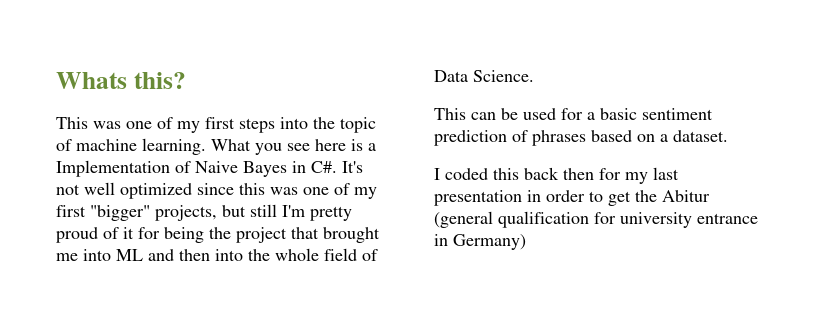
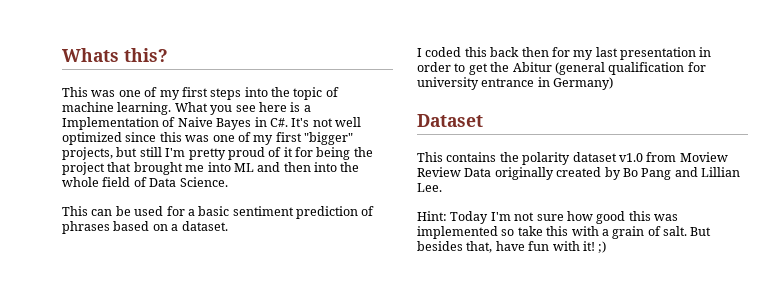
(526, 242) none -> [417,114,483,127] [417,152,728,165] [417,167,740,180] [417,183,442,192] [417,211,678,224] [417,226,712,239] [417,241,607,253] // Dataset // This contains the polarity dataset v1.0 from Moview Review Data originally created by Bo Pang and Lillian Lee. // Hint: Today I'm not sure how good this was implemented so take this with a grain of salt. But besides that, have fun with it! ;)

